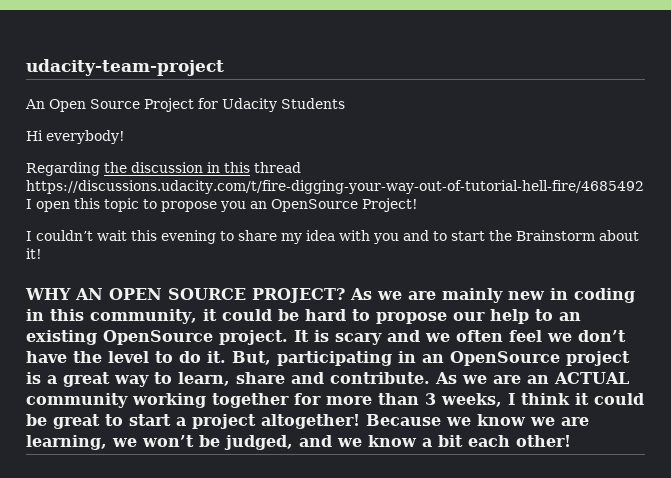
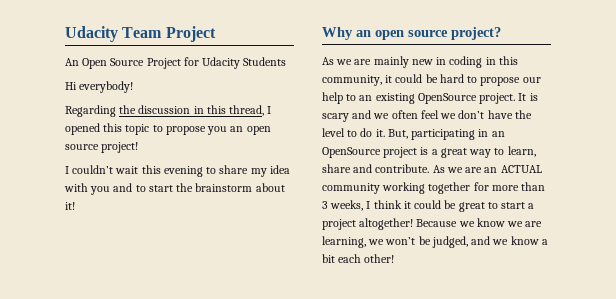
[26,59,224,76] udacity-team-project -> [65,26,216,42] Udacity Team Project
[254,162,301,173] [26,180,644,194] [26,199,70,212] thread https://discussions.udacity.com/t/fire-digging-your-way-out-of-tutorial-hell-fire/4685492 I open -> [229,105,272,116] [65,123,100,135] thread, I opened
[271,198,418,212] OpenSource Project! -> [246,126,271,135] [65,142,139,153] open source project!
[516,230,595,241] Brainstorm -> [195,183,253,192] brainstorm
[25,288,345,303] WHY AN OPEN SOURCE PROJECT? -> [322,27,501,40] Why an open source project? //

